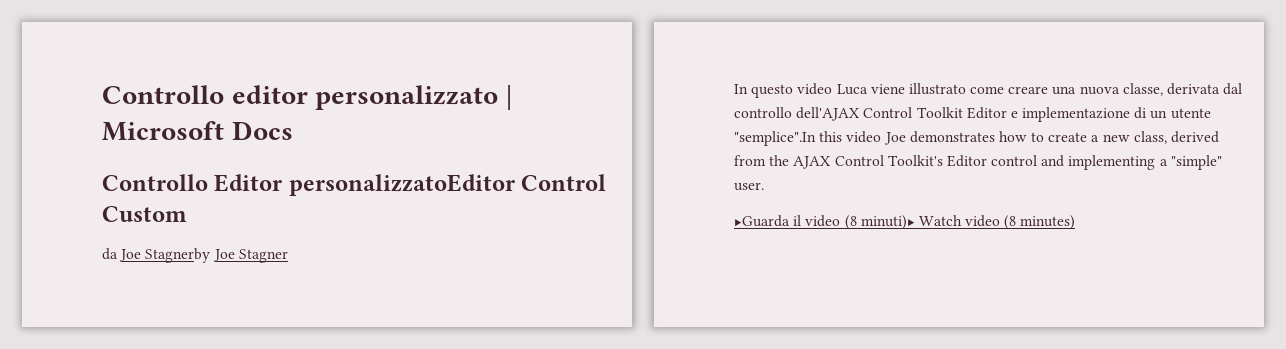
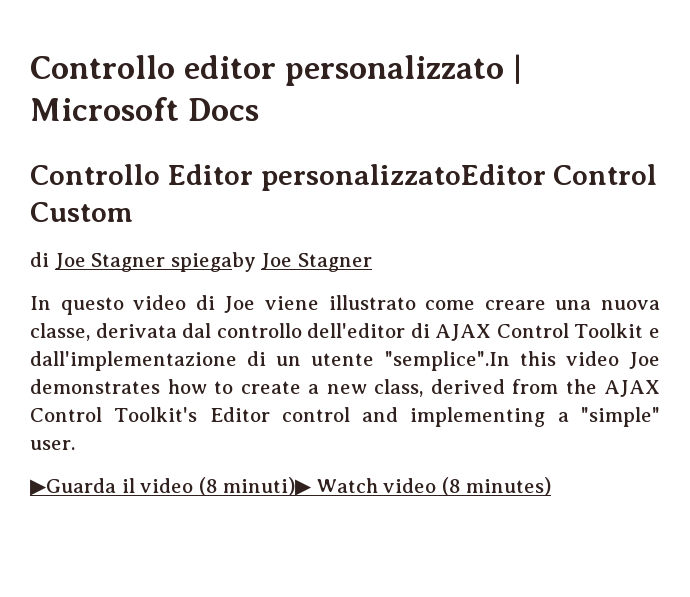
[102,248,211,263] da Joe Stagnerby -> [30,252,256,272] di Joe Stagner spiegaby
[836,84,868,95] Luca -> [195,295,256,313] di Joe
[796,107,1131,122] dell'AJAX Control Toolkit Editor e implementazione -> [307,323,660,341] [30,351,237,371] dell'editor di AJAX Control Toolkit e dall'implementazione

